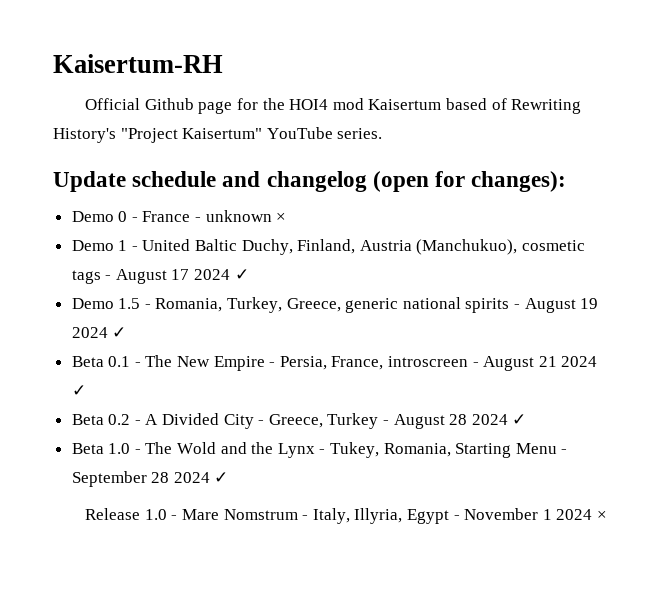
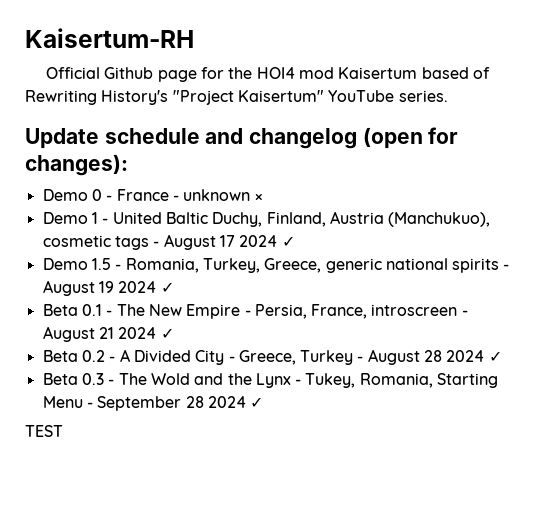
[108,443,131,454] 1.0 -> [81,373,104,385] 0.3
[85,508,607,524] Release 1.0 - Mare Nomstrum - Italy, Illyria, Egypt - November 1 2024 × -> [25,425,63,437] TEST

